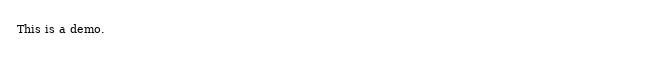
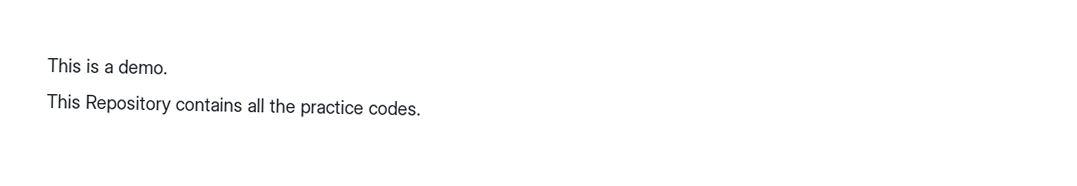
(105, 28) none -> [46,93,421,119] // This Repository contains all the practice codes.

